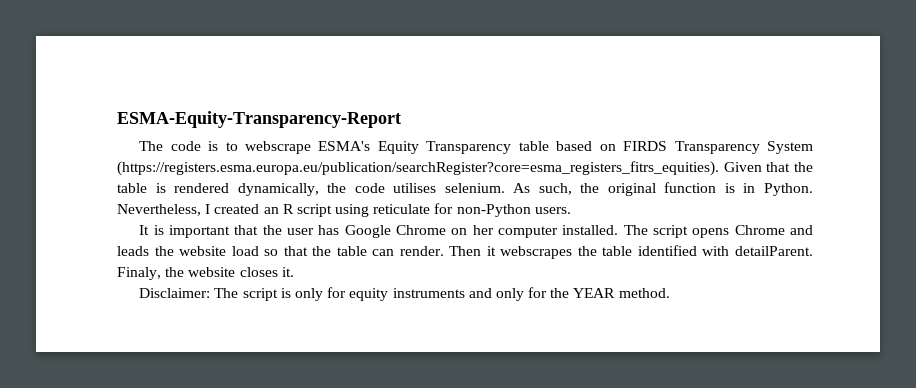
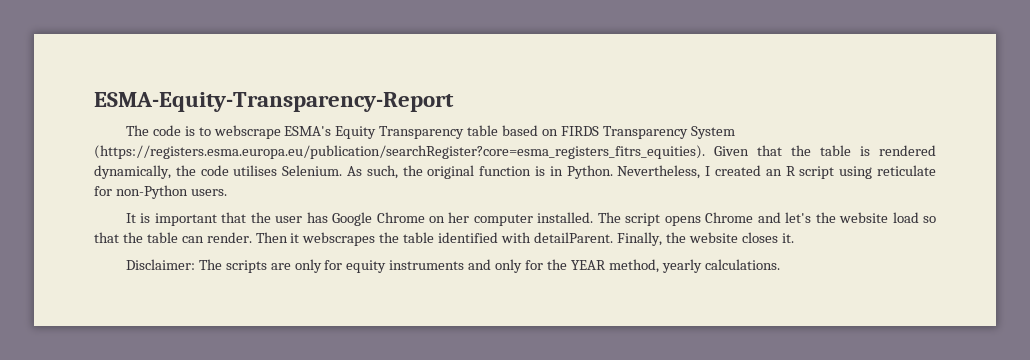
[444,183,505,193] selenium. -> [282,165,343,176] Selenium.
[117,246,149,256] leads -> [785,212,812,223] let's
[117,267,161,280] Finaly, -> [616,232,662,246] Finally,
[242,288,291,301] script is -> [225,260,291,273] scripts are
[618,288,670,298] method. -> [608,259,780,273] method, yearly calculations.

